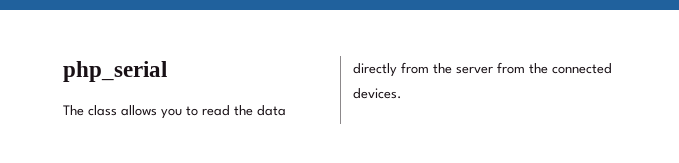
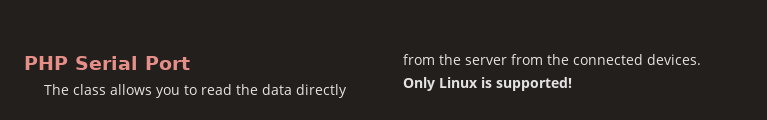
[63,61,167,82] php_serial -> [24,56,190,70] PHP Serial Port
(402, 93) none -> [403,77,572,91] // Only Linux is supported!

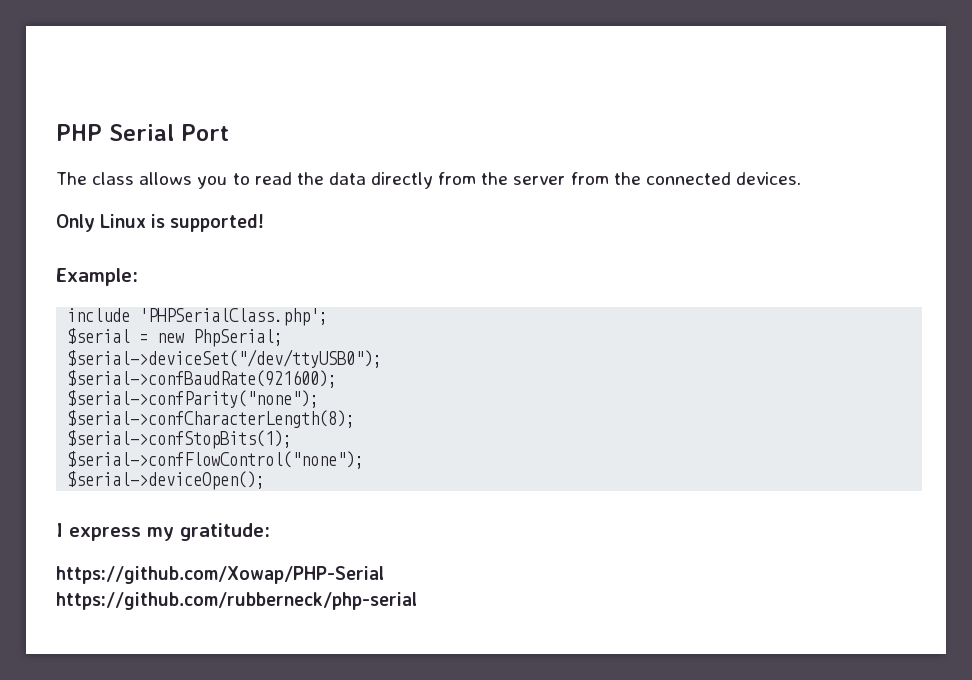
(572, 84) none -> [56,268,138,286] [67,308,329,326] [67,328,284,347] [67,349,383,368] [67,370,338,388] [67,390,320,408] [67,410,356,428] [67,430,293,449] [67,451,365,469] [67,471,266,490] [56,523,270,541] [56,566,384,584] [56,592,417,610] // Example: // include 'PHPSerialClass.php'; // $serial = new PhpSerial; // $serial->deviceSet("/dev/ttyUSB0"); // $serial->confBaudRate(921600); // $serial->confParity("none"); // $serial->confCharacterLength(8); // $serial->confStopBits(1); // $serial->confFlowControl("none"); // $serial->deviceOpen(); // I express my gratitude: // https://github.com/Xowap/PHP-Serial // https://github.com/rubberneck/php-serial

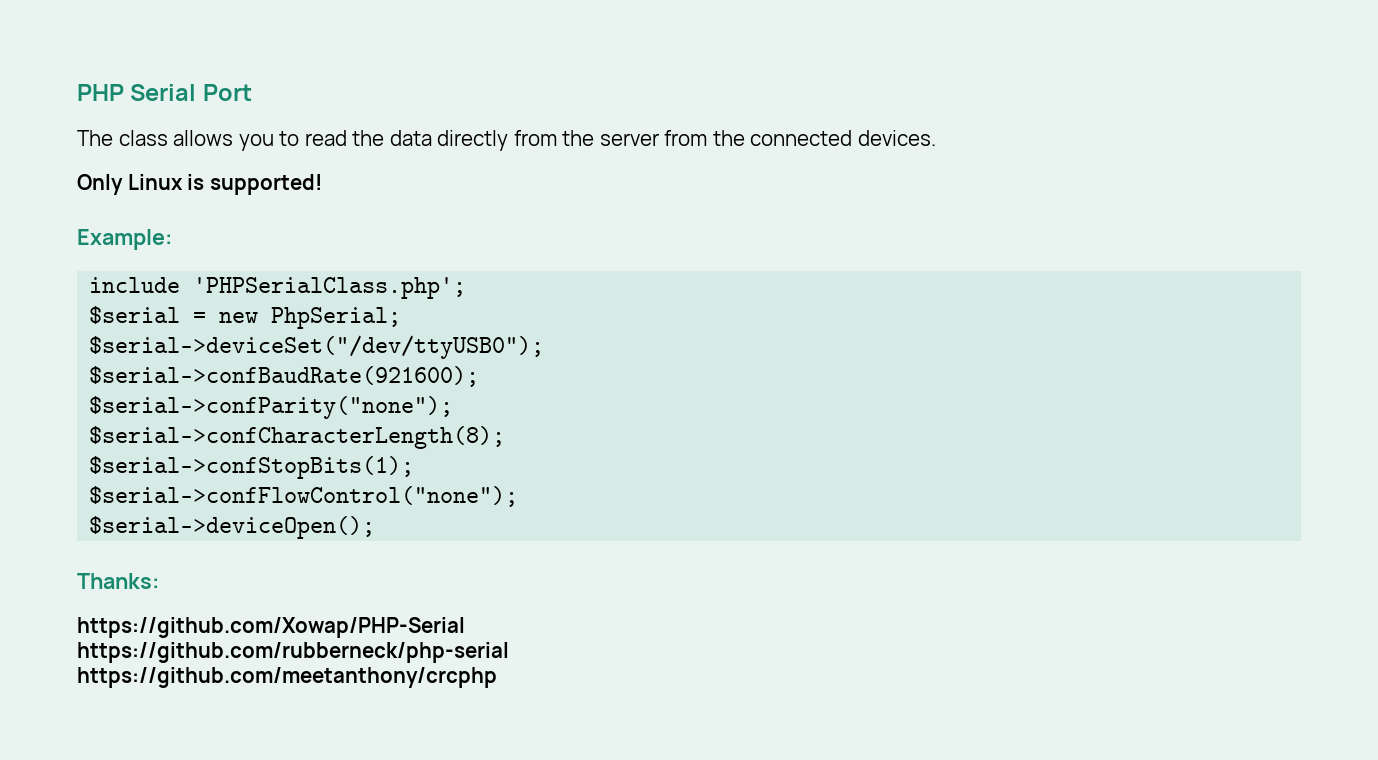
[56,523,270,541] I express my gratitude: -> [77,573,159,589] Thanks:
(417, 601) none -> [77,667,497,688] // https://github.com/meetanthony/crcphp

